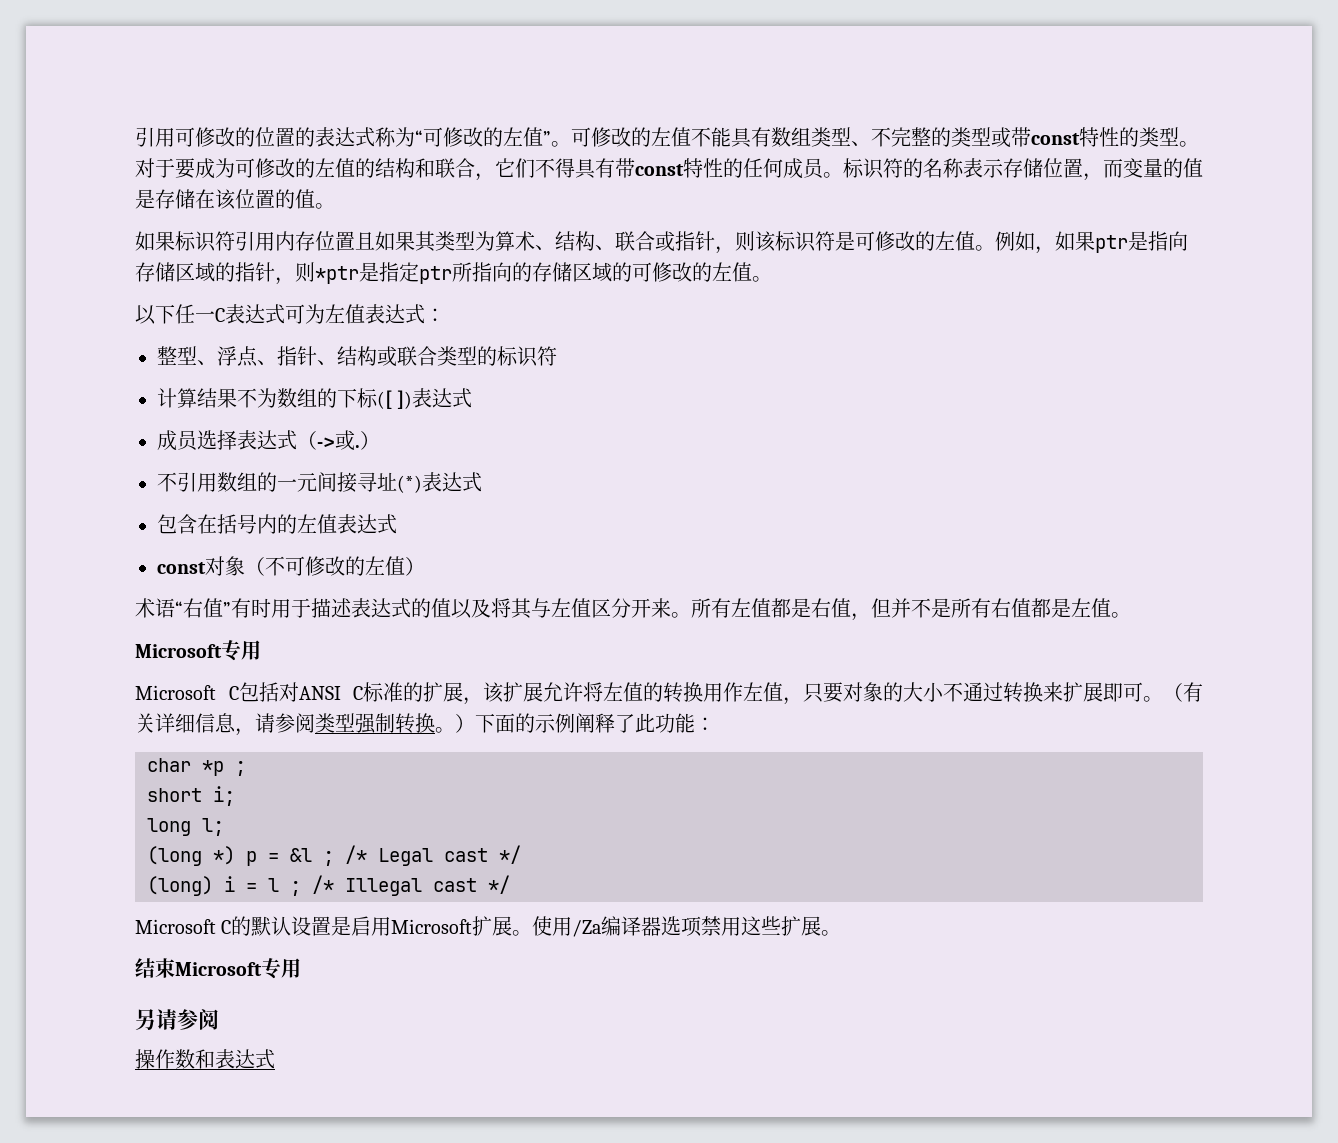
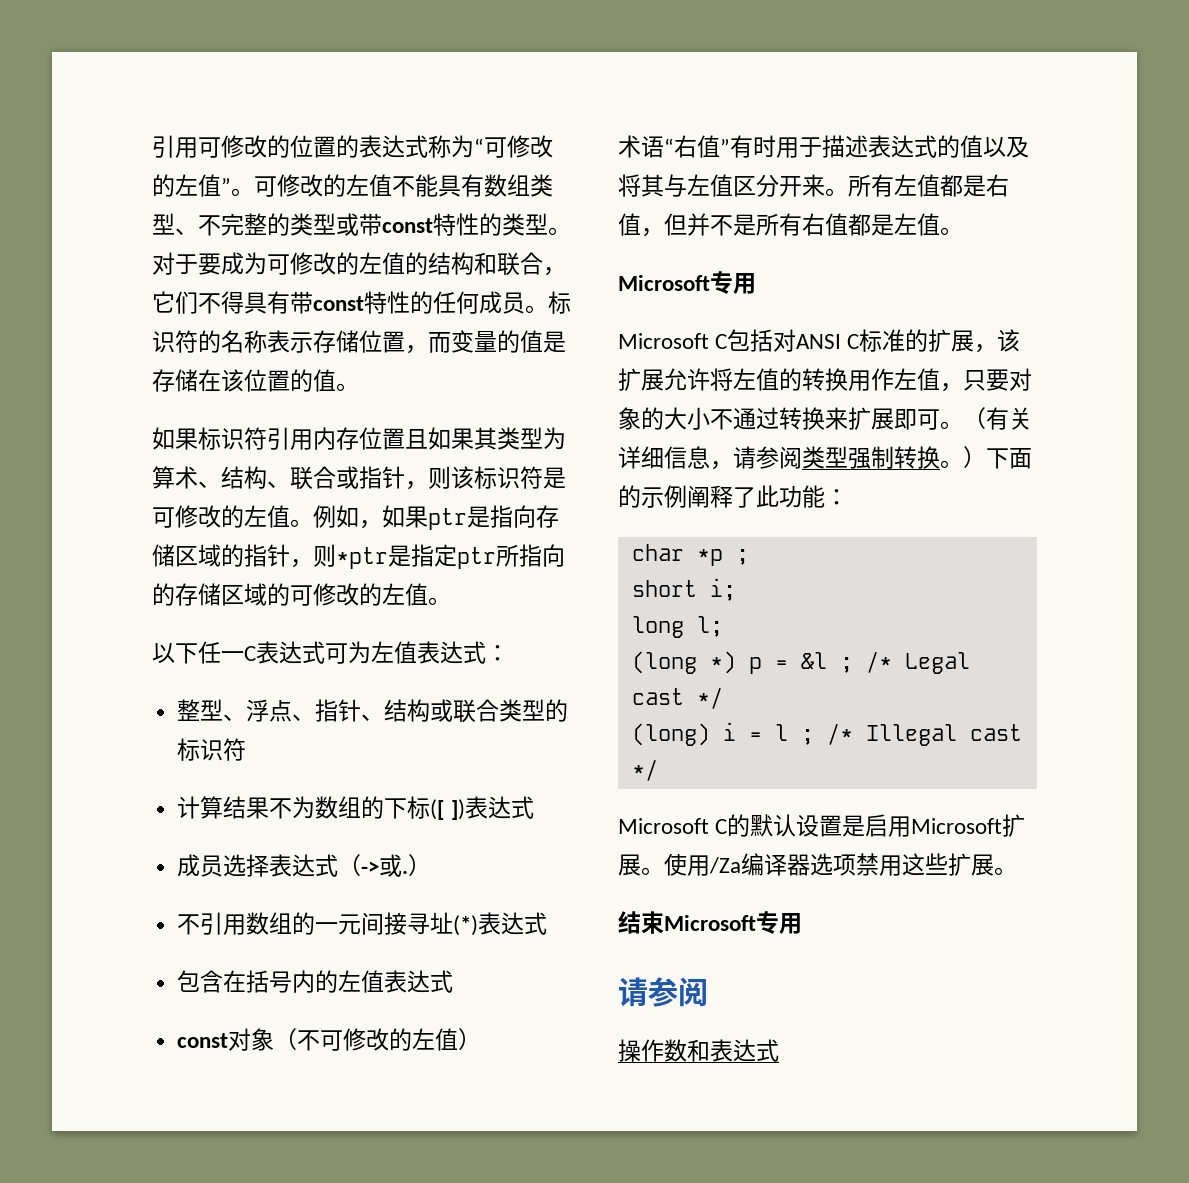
[135,1009,156,1030] 另 -> (802, 923) none

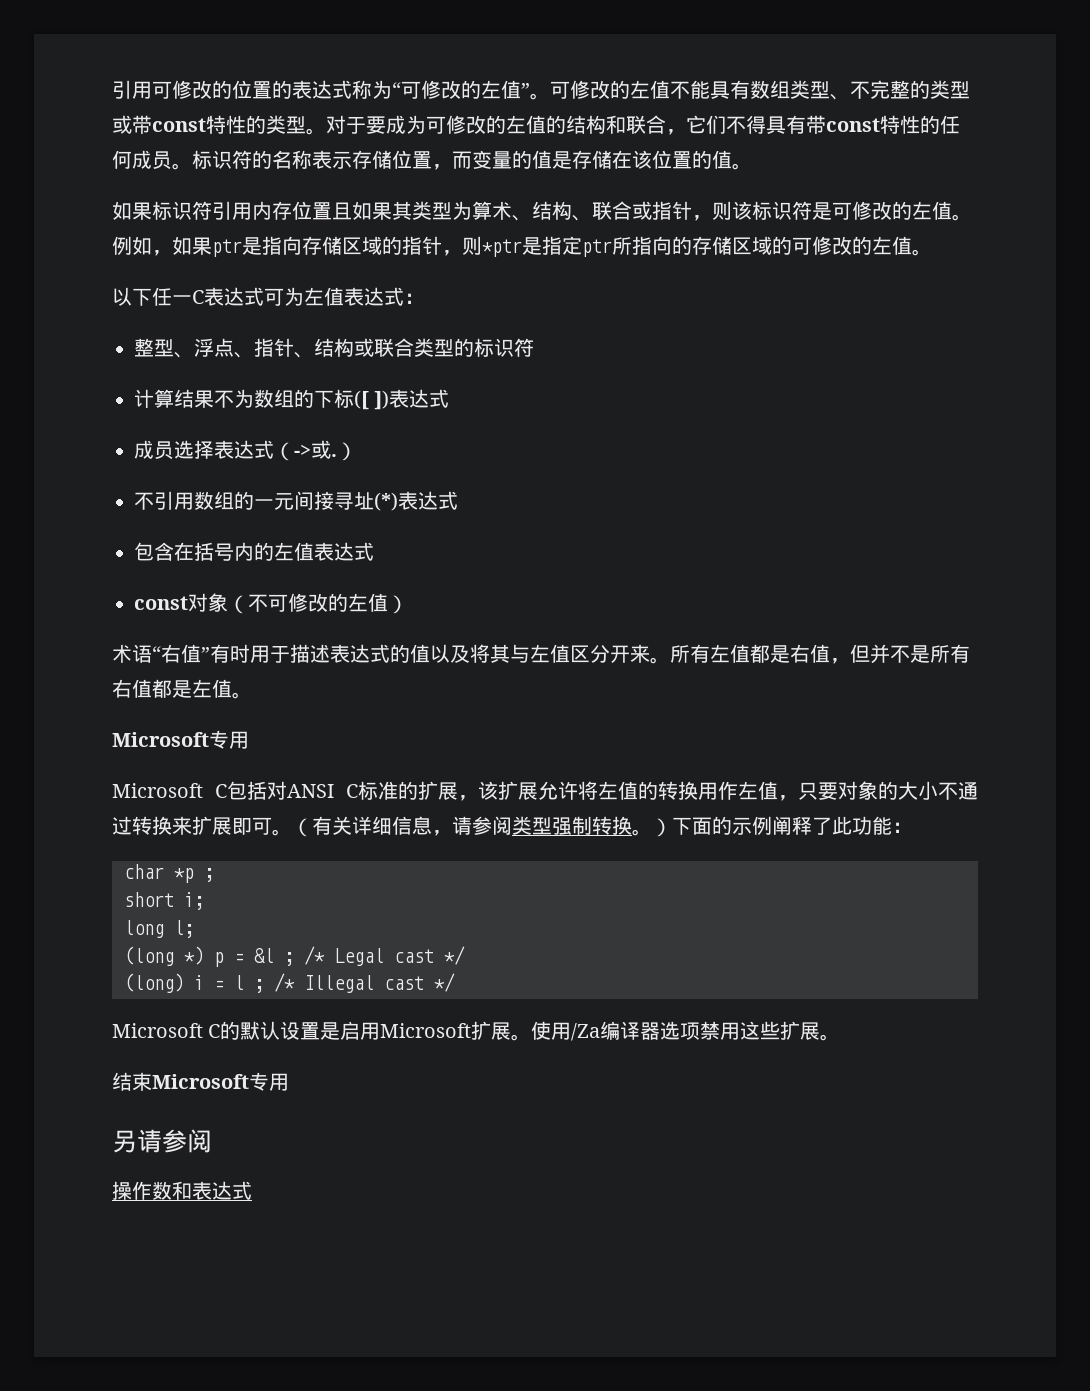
(802, 923) none -> [112,1130,137,1153] 另

